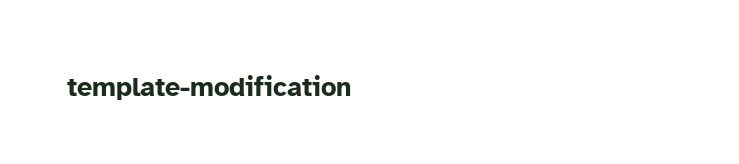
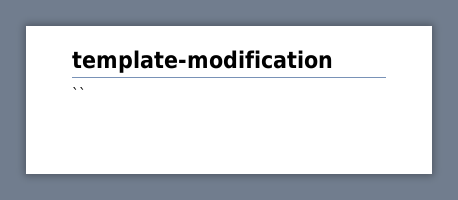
(351, 87) none -> [72,87,86,99] // ``

